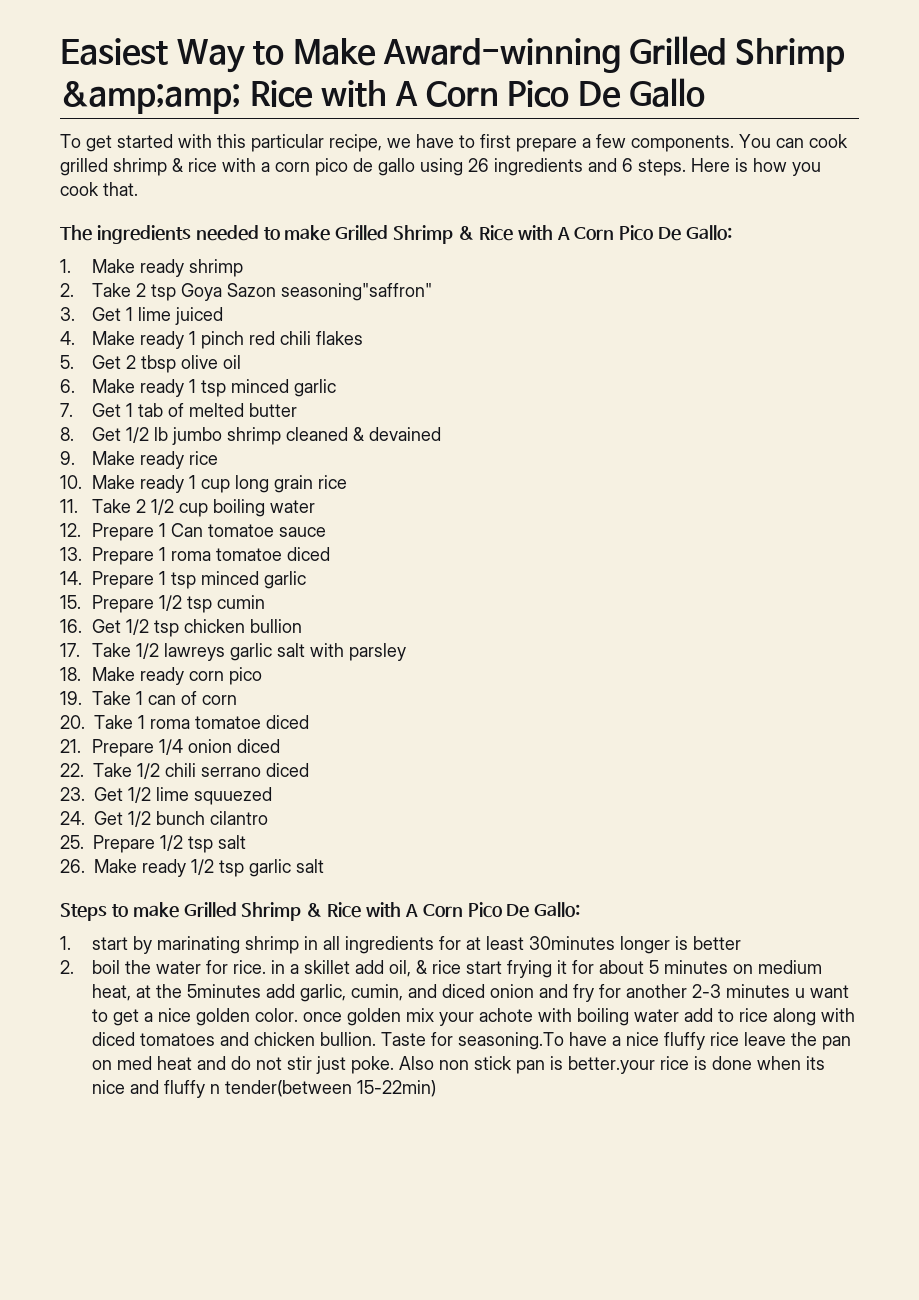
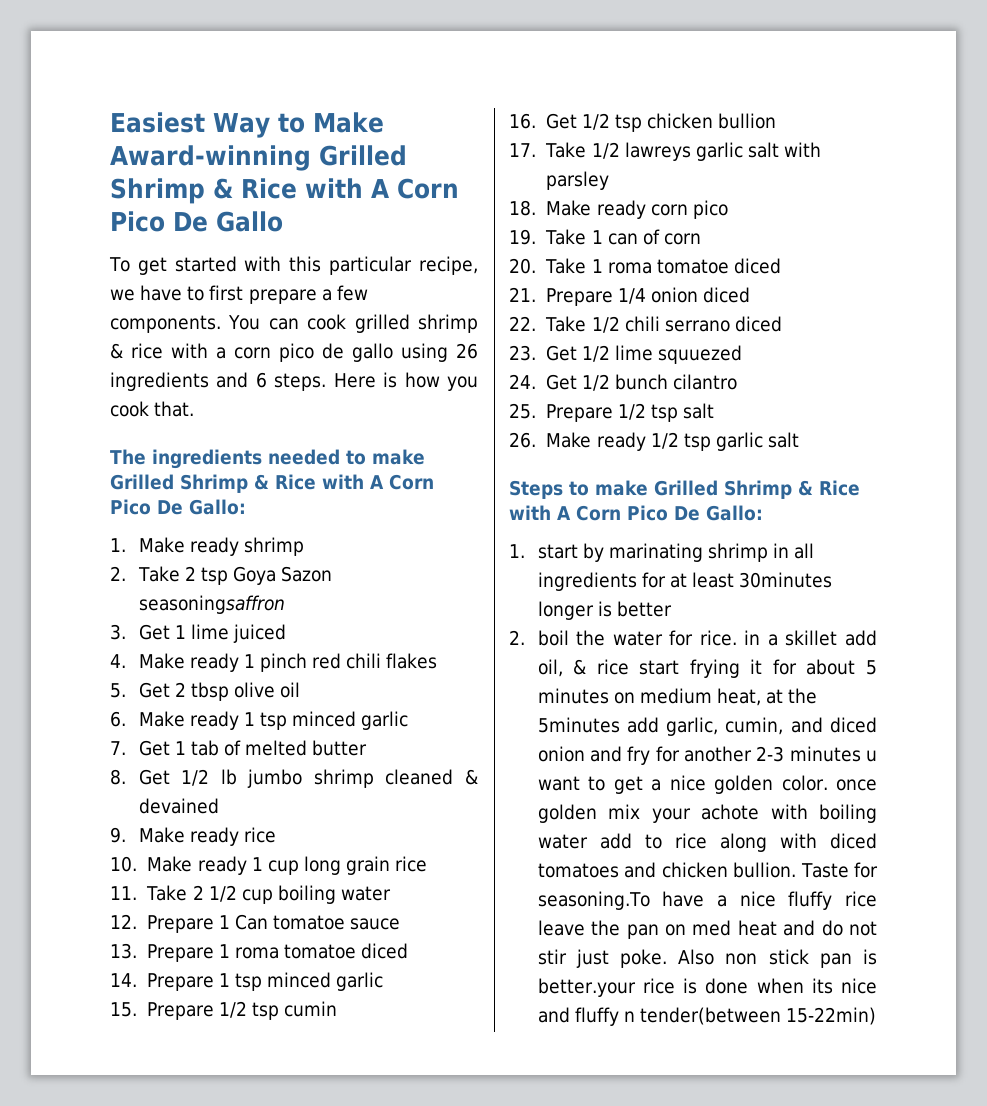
[60,81,241,114] &amp;amp; -> [213,178,233,199] &
[280,283,432,301] seasoning"saffron" -> [138,595,285,614] seasoningsaffron

